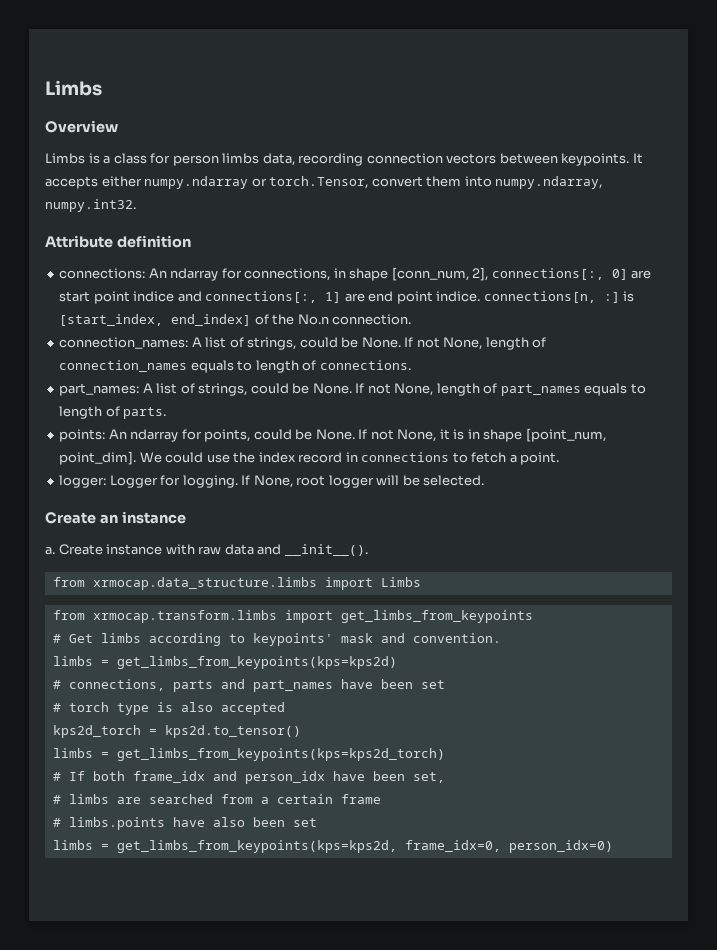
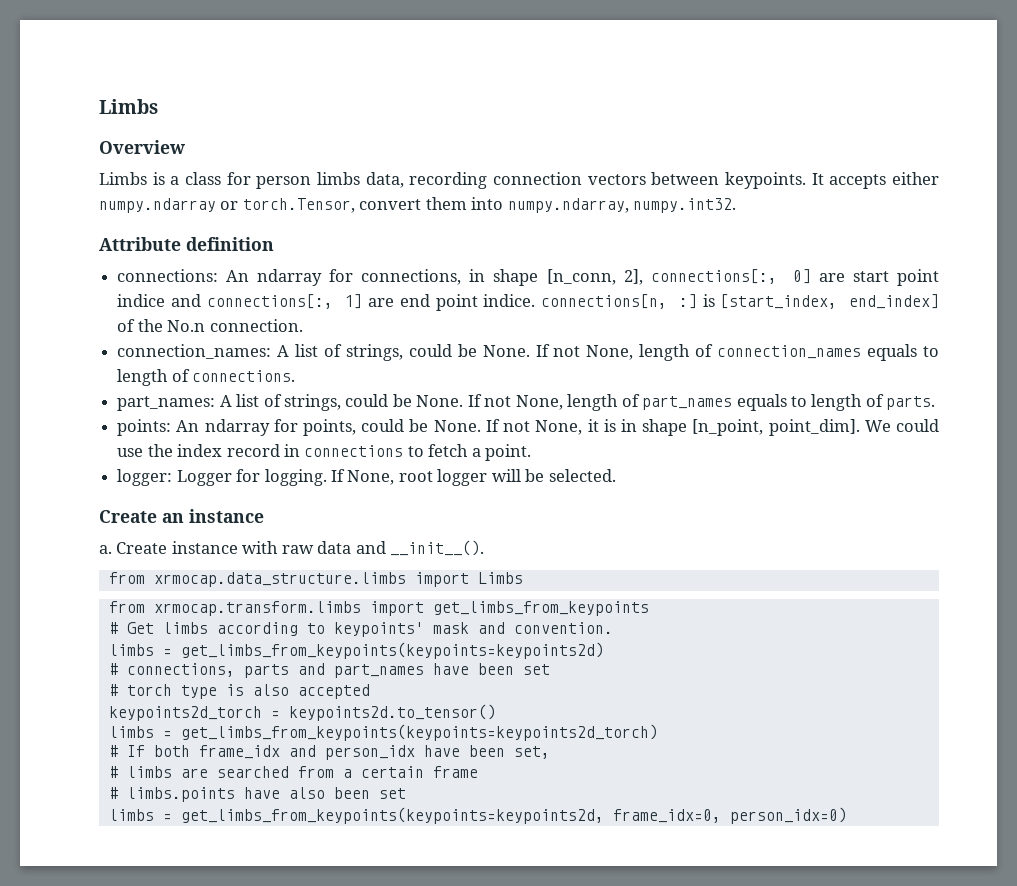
[391,267,469,281] [conn_num, -> [546,269,616,285] [n_conn,
[525,428,606,442] [point_num, -> [692,419,764,436] [n_point,
[116,656,397,669] get_limbs_from_keypoints(kps=kps2d) -> [180,642,604,659] get_limbs_from_keypoints(keypoints=keypoints2d)
[52,725,301,738] [52,748,445,761] kps2d_torch = kps2d.to_tensor() // limbs = get_limbs_from_keypoints(kps=kps2d_torch) -> [108,704,496,721] [108,724,658,741] keypoints2d_torch = keypoints2d.to_tensor() // limbs = get_limbs_from_keypoints(keypoints=keypoints2d_torch)
[116,840,397,853] get_limbs_from_keypoints(kps=kps2d, -> [180,807,604,824] get_limbs_from_keypoints(keypoints=keypoints2d,

